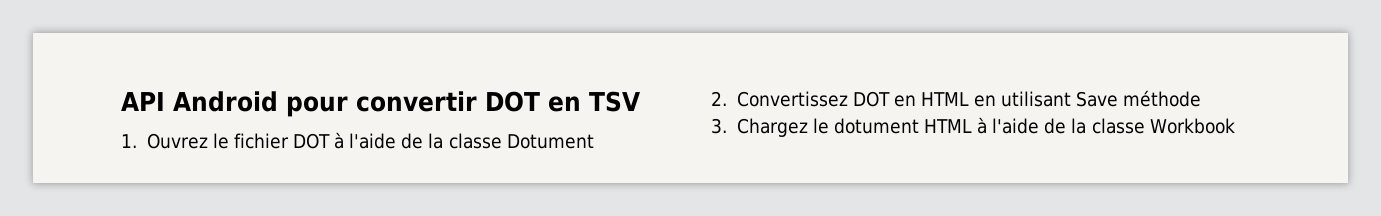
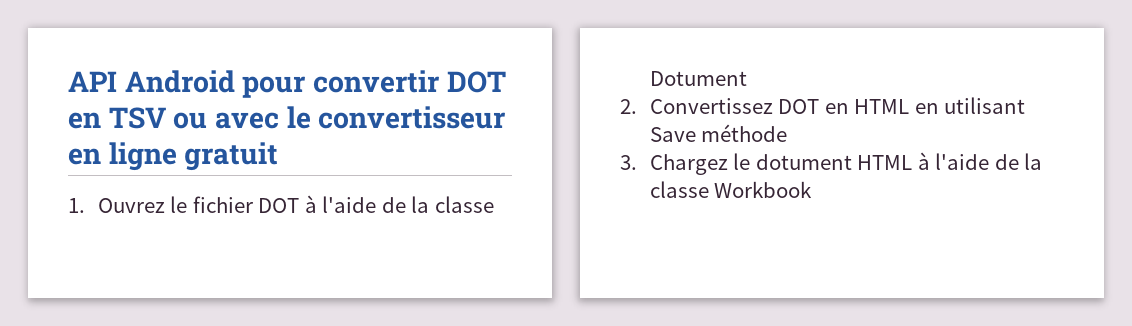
(640, 101) none -> [173,106,506,129] [68,142,279,171] ou avec le convertisseur en ligne gratuit

